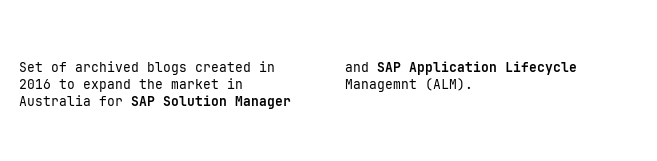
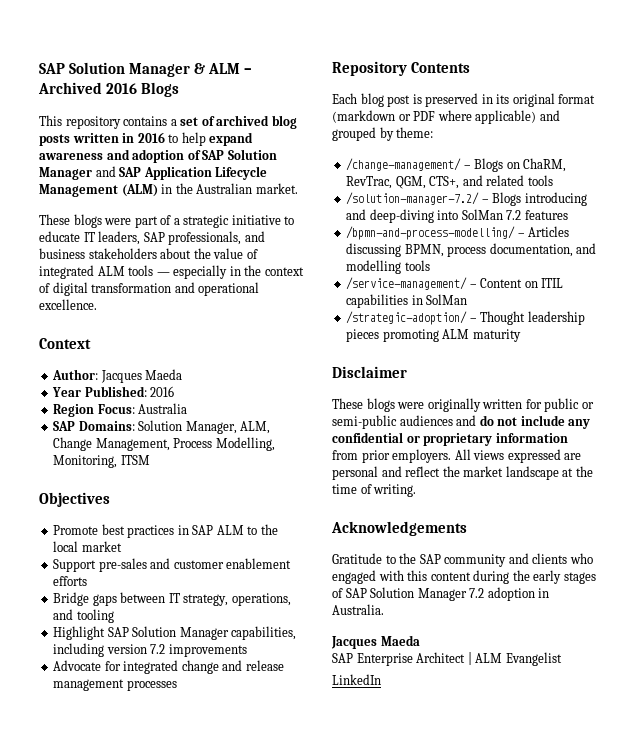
[19,61,275,75] [19,78,243,92] [19,95,123,106] Set of archived blogs created in 2016 to expand the market in Australia for -> [39,62,253,77] [38,82,180,97] [39,115,297,129] [39,132,254,146] [39,149,201,163] SAP Solution Manager & ALM – Archived 2016 Blogs // This repository contains a set of archived blog posts written in 2016 to help expand awareness and adoption of
[345,78,473,92] Managemnt (ALM). -> [39,183,298,197] [39,214,295,228] [39,231,265,245] [39,248,258,259] [39,265,304,279] [39,282,260,296] [39,299,97,310] [39,338,91,349] [52,369,183,383] [52,386,175,397] [53,403,188,417] [53,420,271,434] [53,437,275,451] [53,455,150,468] [39,492,110,507] [53,524,278,538] [53,541,122,552] [53,558,292,572] [53,576,88,586] [53,592,291,606] [53,609,114,623] [53,626,297,640] [53,643,247,657] [53,660,284,674] [53,679,177,691] [332,61,470,76] [332,93,596,107] [332,110,560,124] [332,127,434,141] [346,158,567,172] [346,175,553,189] [346,192,587,206] [346,209,568,223] [346,226,570,240] [346,243,597,257] [346,260,430,274] [346,277,564,290] [346,294,468,308] [346,311,585,325] [346,329,521,342] [332,366,407,378] [332,398,594,412] [332,415,591,429] [332,432,568,446] [332,449,582,463] [332,466,593,480] [332,484,417,497] [331,521,467,536] [332,553,593,567] [332,570,596,584] [332,587,550,601] [332,604,384,615] [331,635,420,649] [332,652,562,666] [332,674,381,685] Management (ALM) in the Australian market. // These blogs were part of a strategic initiative to educate IT leaders, SAP professionals, and business stakeholders about the value of integrated ALM tools — especially in the context of digital transformation and operational excellence. // Context // Author: Jacques Maeda // Year Published: 2016 // Region Focus: Australia // SAP Domains: Solution Manager, ALM, Change Management, Process Modelling, Monitoring, ITSM // Objectives // Promote best practices in SAP ALM to the local market // Support pre-sales and customer enablement efforts // Bridge gaps between IT strategy, operations, and tooling // Highlight SAP Solution Manager capabilities, including version 7.2 improvements // Advocate for integrated change and release management processes // Repository Contents // Each blog post is preserved in its original format (markdown or PDF where applicable) and grouped by theme: // /change-management/ – Blogs on ChaRM, RevTrac, QGM, CTS+, and related tools // /solution-manager-7.2/ – Blogs introducing and deep-diving into SolMan 7.2 features // /bpmn-and-process-modelling/ – Articles discussing BPMN, process documentation, and modelling tools // /service-management/ – Content on ITIL capabilities in SolMan // /strategic-adoption/ – Thought leadership pieces promoting ALM maturity // Disclaimer // These blogs were originally written for public or semi-public audiences and do not include any confidential or proprietary information from prior employers. All views expressed are personal and reflect the market landscape at the time of writing. // Acknowledgements // Gratitude to the SAP community and clients who engaged with this content during the early stages of SAP Solution Manager 7.2 adoption in Australia. // Jacques Maeda // SAP Enterprise Architect | ALM Evangelist // LinkedIn

